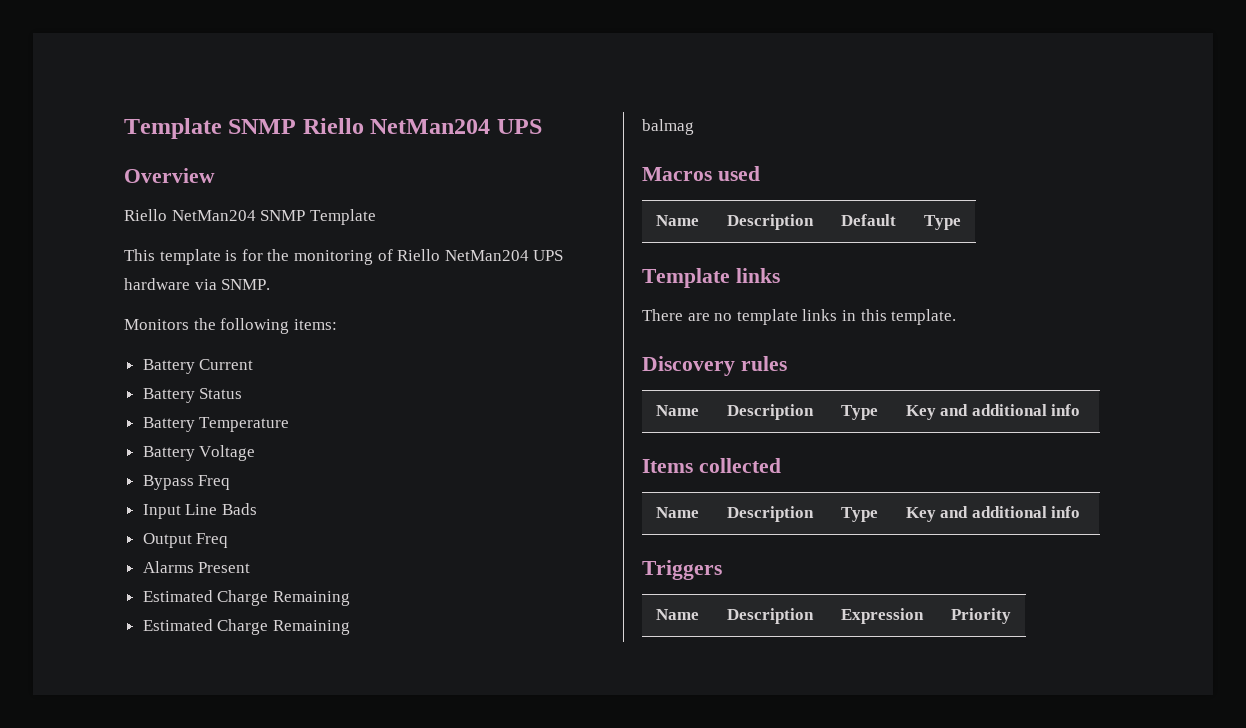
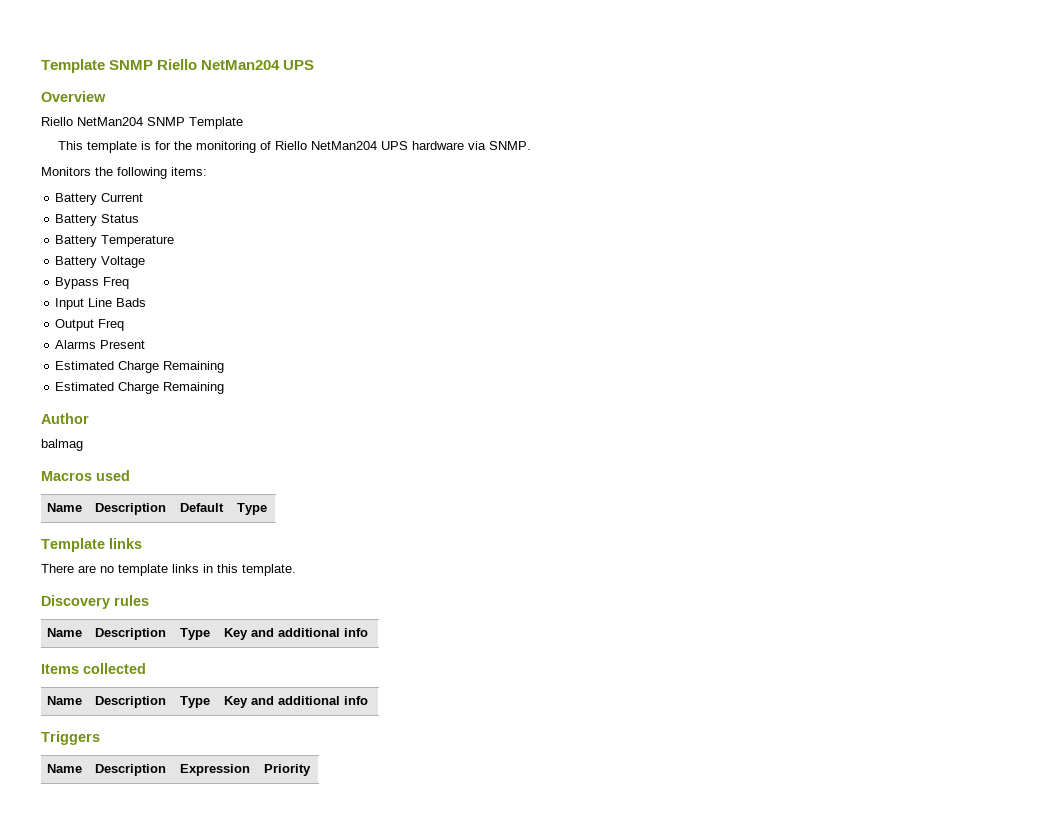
(350, 627) none -> [41,413,89,424] // Author

